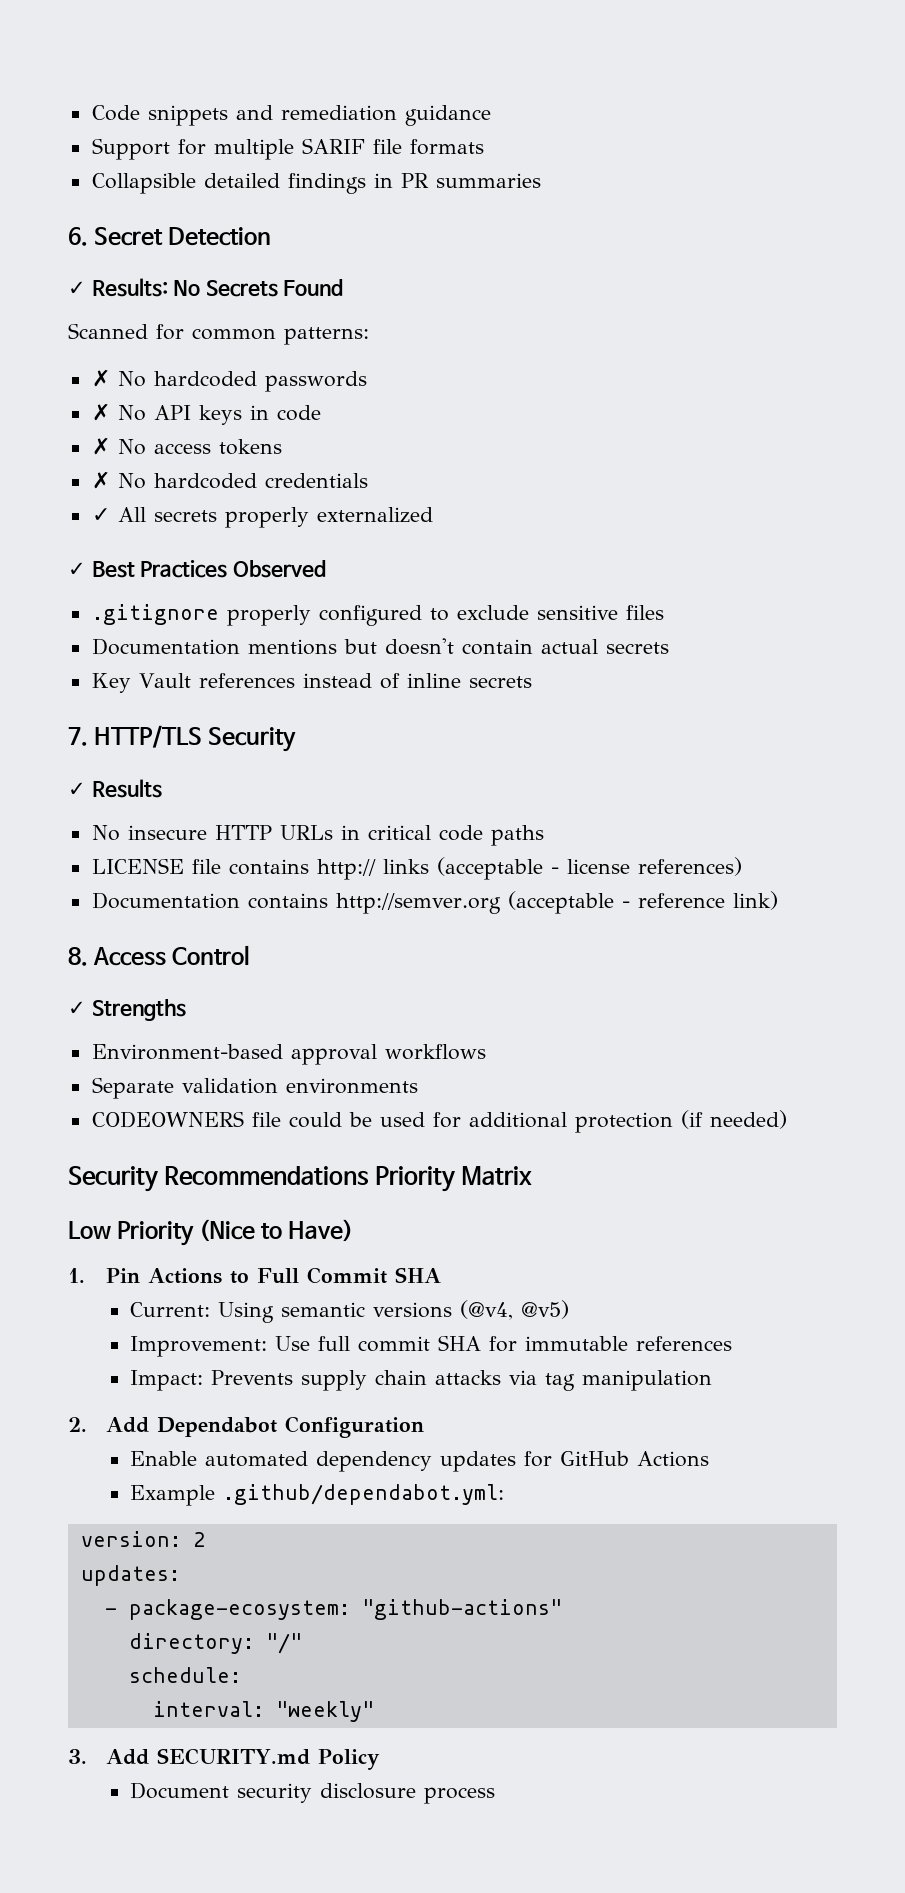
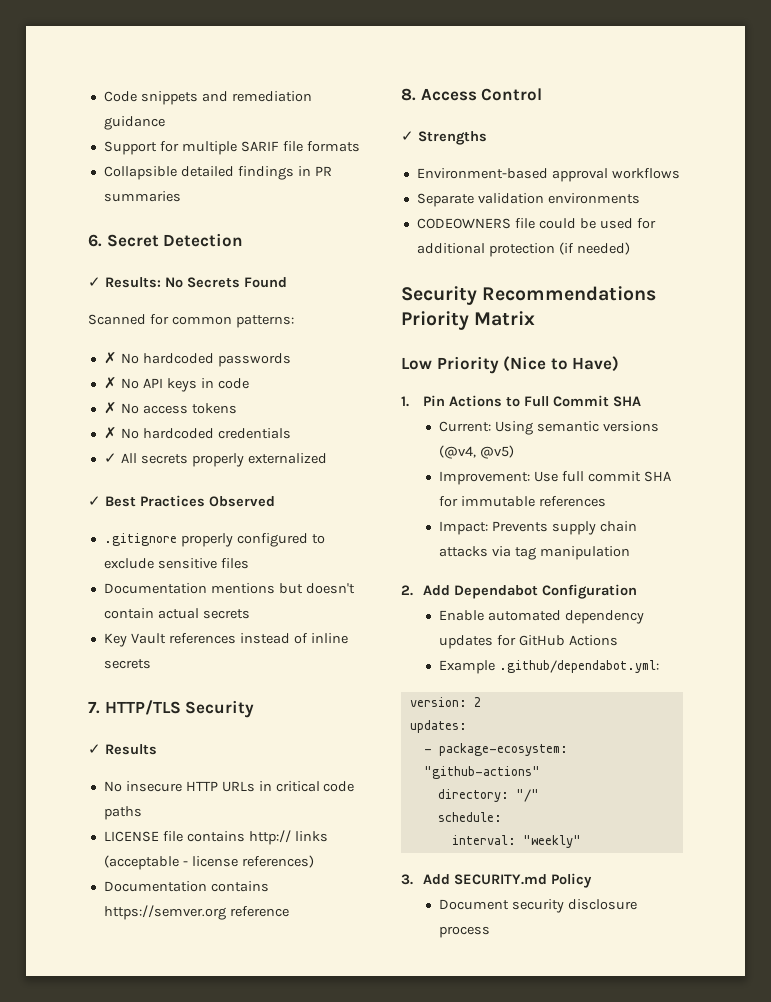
[335,891,630,914] http://semver.org (acceptable - -> [103,905,226,920] https://semver.org
[732,891,778,910] link) -> (289, 911) none

